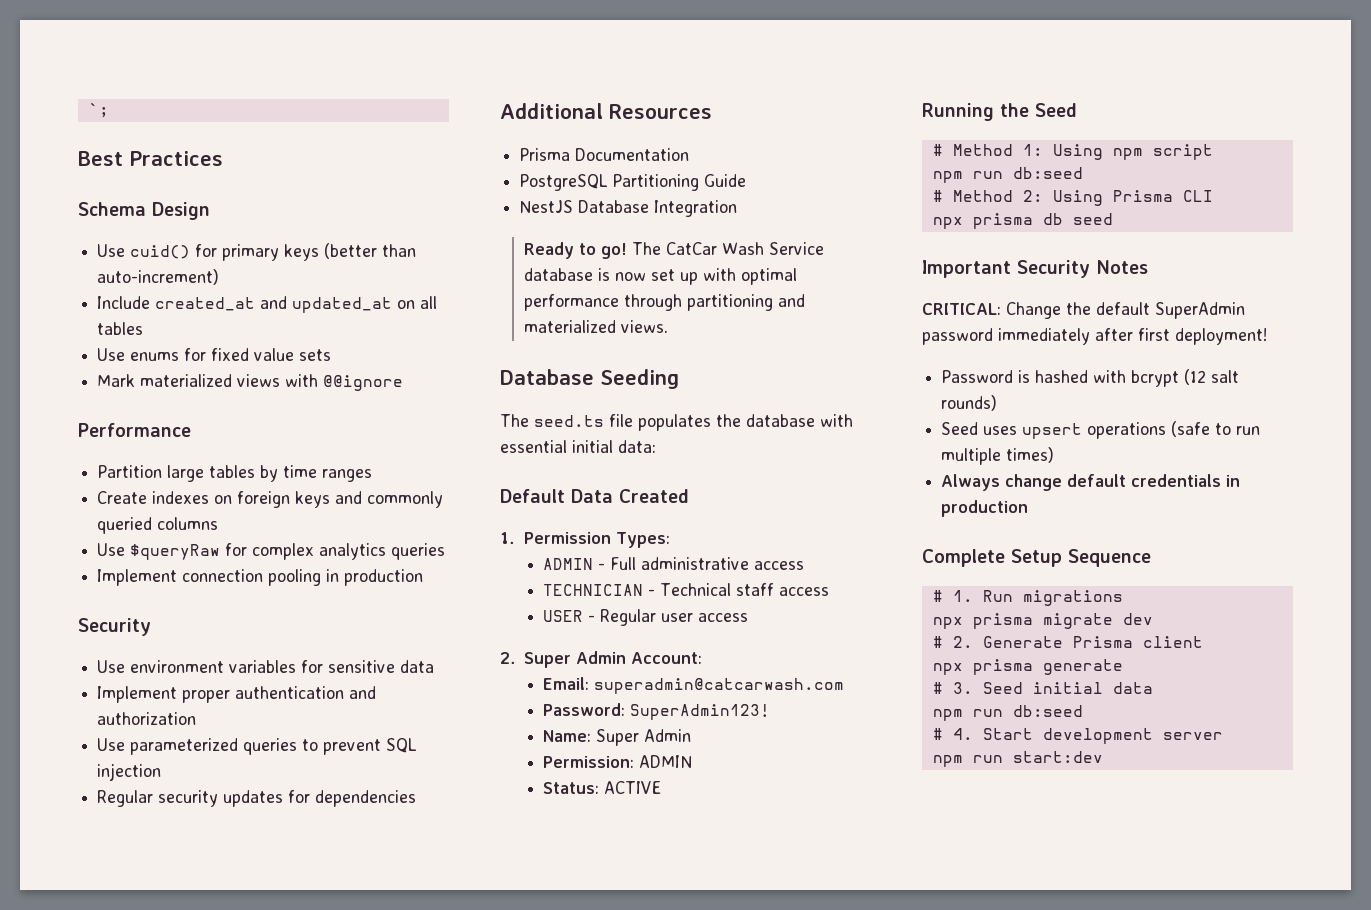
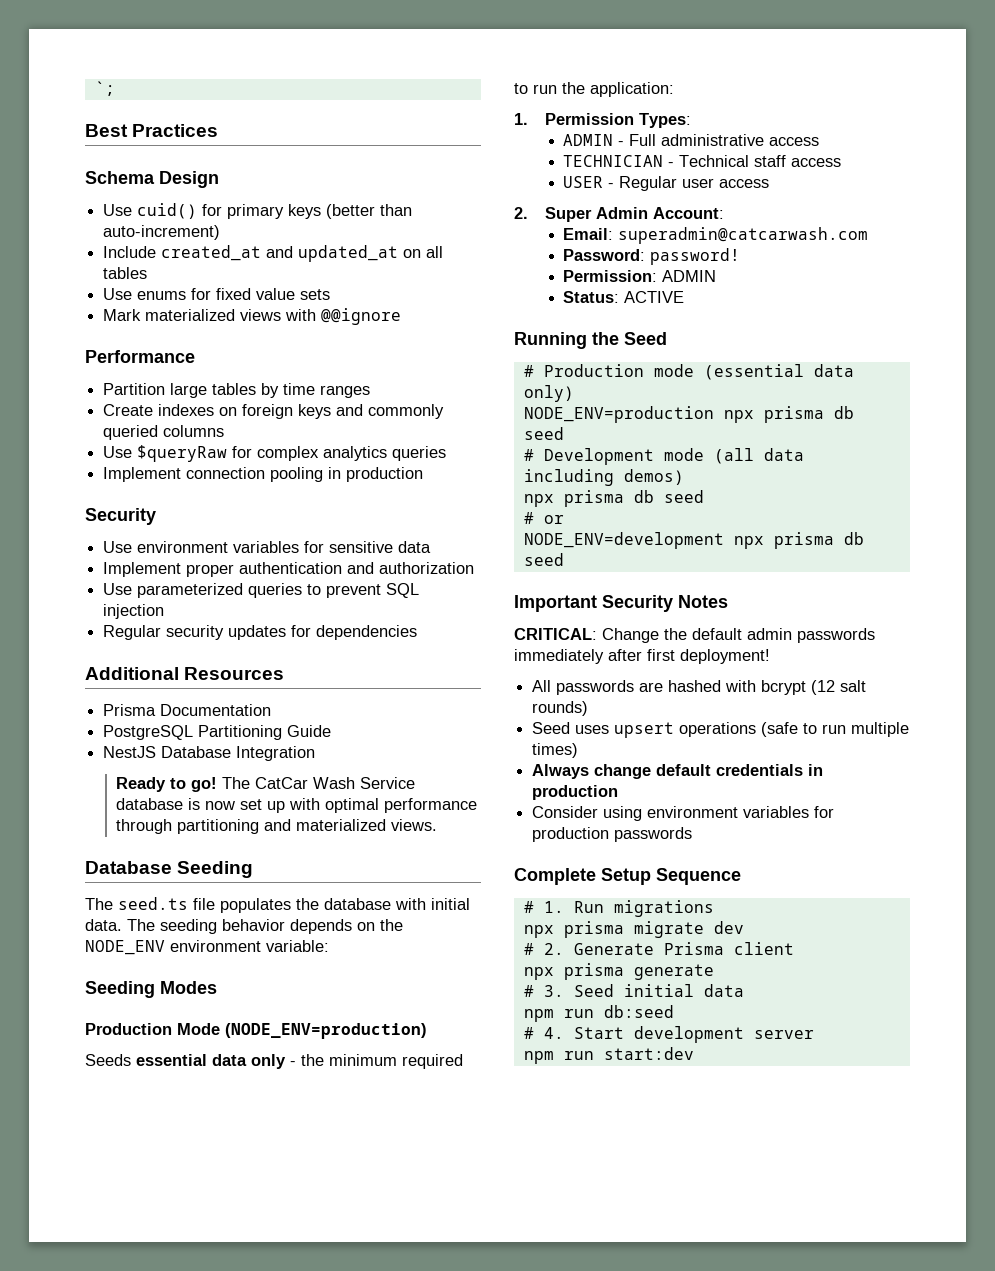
[500,440,656,453] [500,489,689,503] essential initial data: // Default Data Created -> [431,898,470,910] [85,919,403,934] [85,940,329,955] [85,981,217,998] [85,1023,427,1039] [85,1054,463,1069] [514,82,674,97] initial data. The seeding behavior depends on the NODE_ENV environment variable: // Seeding Modes // Production Mode (NODE_ENV=production) // Seeds essential data only - the minimum required to run the application:
[630,704,771,720] [543,729,692,746] SuperAdmin123! // Name: Super Admin -> [650,248,741,265] password!
[952,144,1213,160] [932,167,1083,183] [932,190,1213,206] Method 1: Using npm script // npm run db:seed // # Method 2: Using Prisma CLI // -> [543,364,854,380] [523,385,574,402] [523,406,854,423] [523,427,564,440] [523,448,804,465] [523,469,684,486] [523,490,704,507] [523,512,564,524] [523,532,724,549] Production mode (essential data only) // NODE_ENV=production npx prisma db seed // # Development mode (all data including demos) // npx prisma db seed // # or // NODE_ENV=development
[1155,302,1245,319] [922,328,993,345] SuperAdmin password -> [747,628,875,643] admin passwords
[941,370,1031,383] Password is -> [532,680,664,695] All passwords are
(1029, 508) none -> [532,806,835,821] [532,827,693,842] // Consider using environment variables for production passwords

